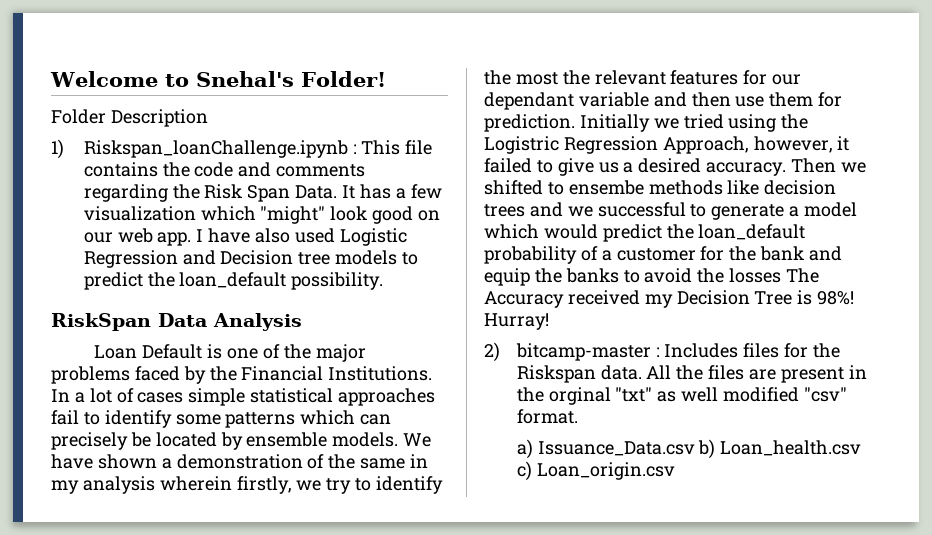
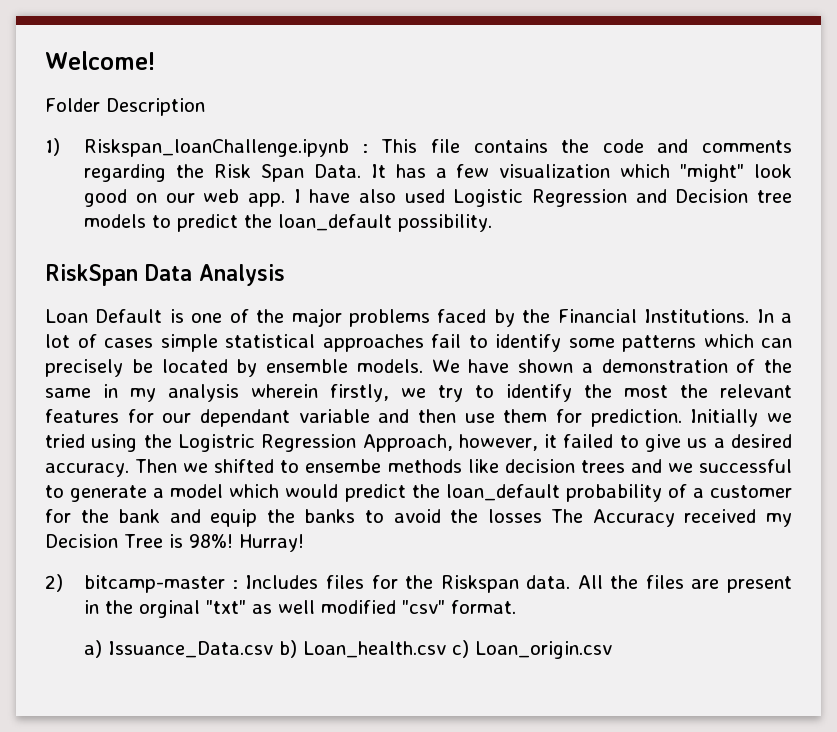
[50,71,386,87] Welcome to Snehal's Folder! -> [45,51,155,70] Welcome!

